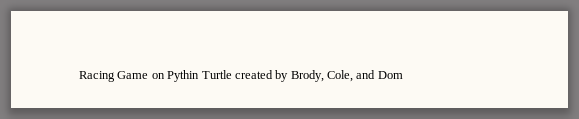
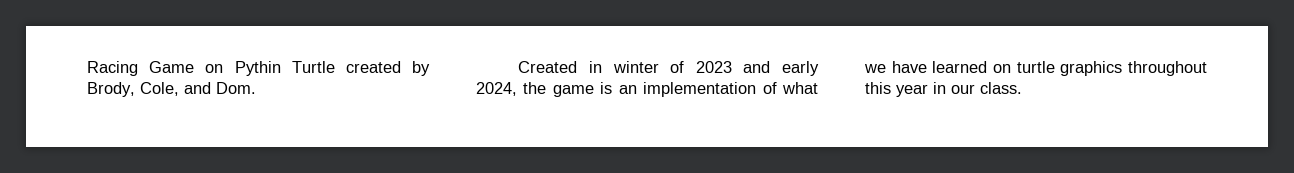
[377,71,403,79] Dom -> [216,82,256,94] [518,61,819,76] [476,82,818,97] [864,61,1207,76] [865,82,1022,97] Dom. // Created in winter of 2023 and early 2024, the game is an implementation of what we have learned on turtle graphics throughout this year in our class.

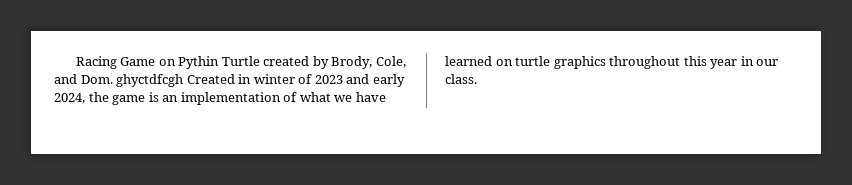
(256, 88) // -> [116,74,184,87] ghyctdfcgh

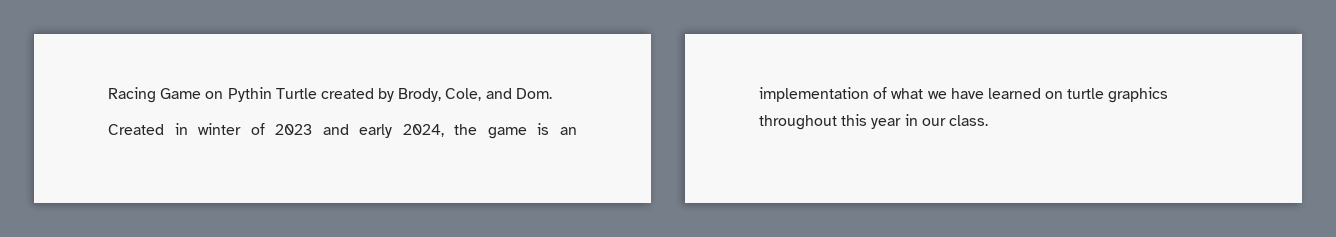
[116,74,184,87] ghyctdfcgh -> (552, 93) //

